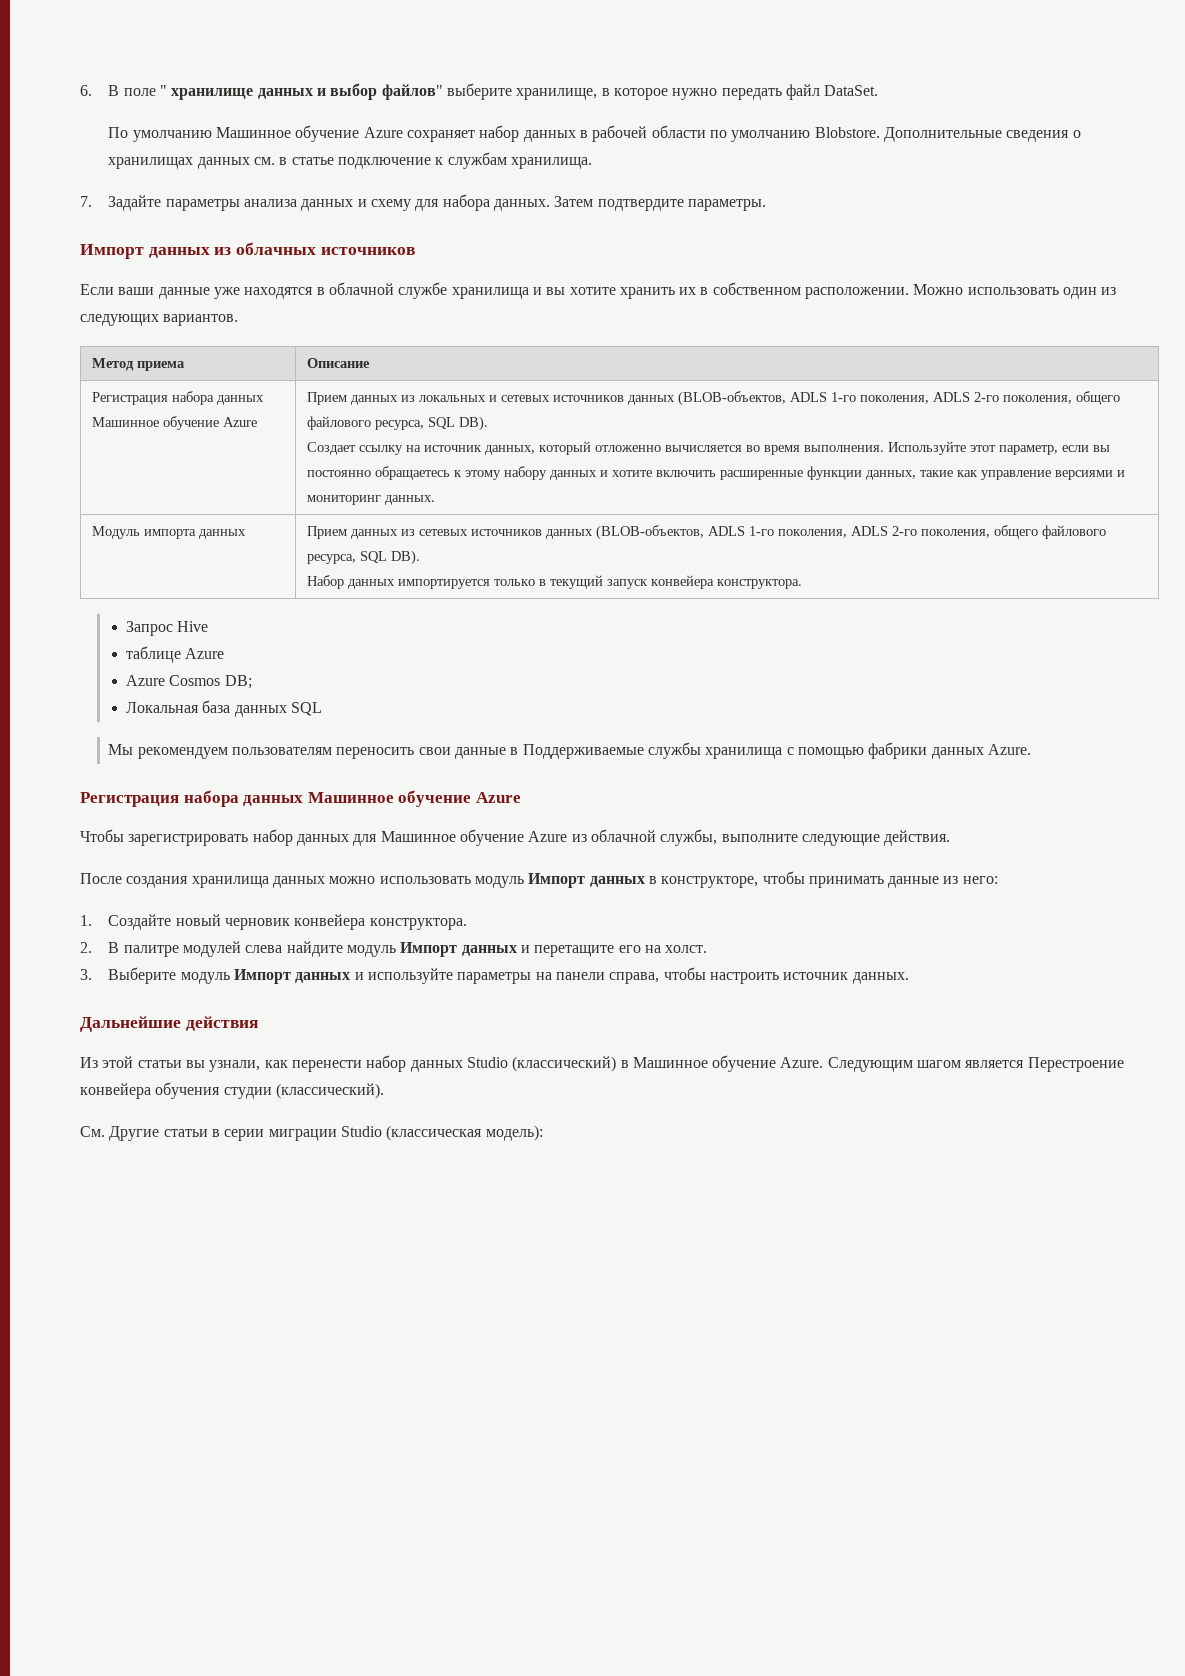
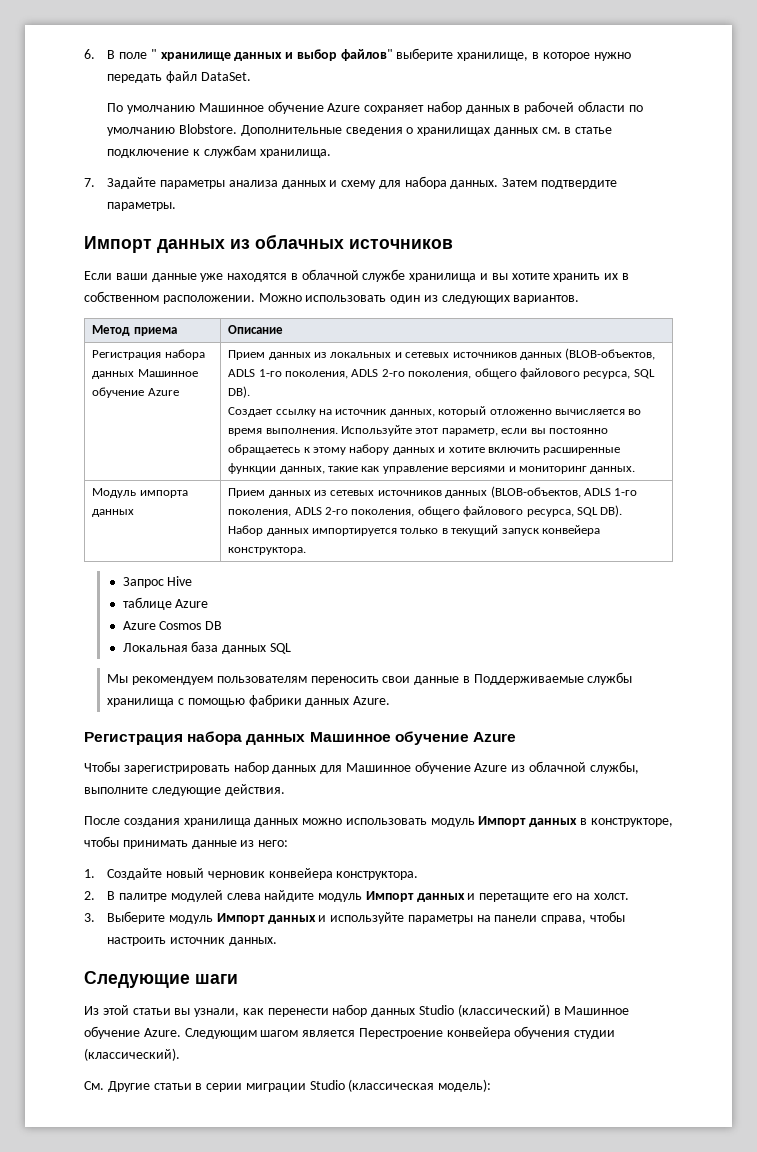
[224,675,252,689] DB; -> [205,621,223,630] DB
[80,1016,258,1032] Дальнейшие действия -> [84,971,238,988] Следующие шаги

